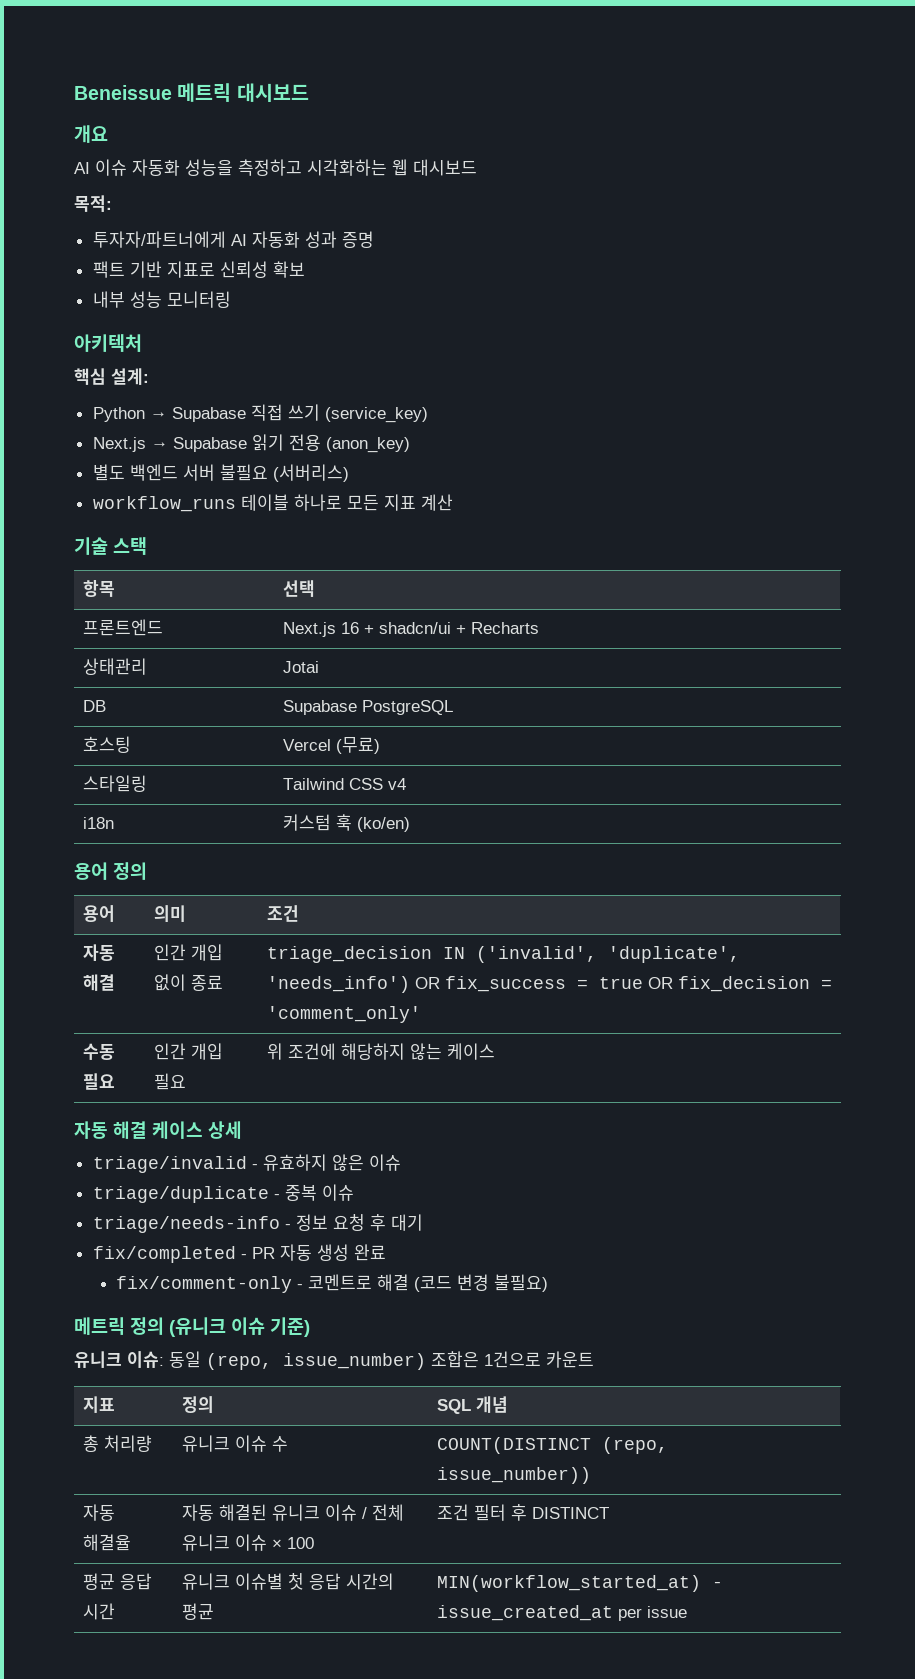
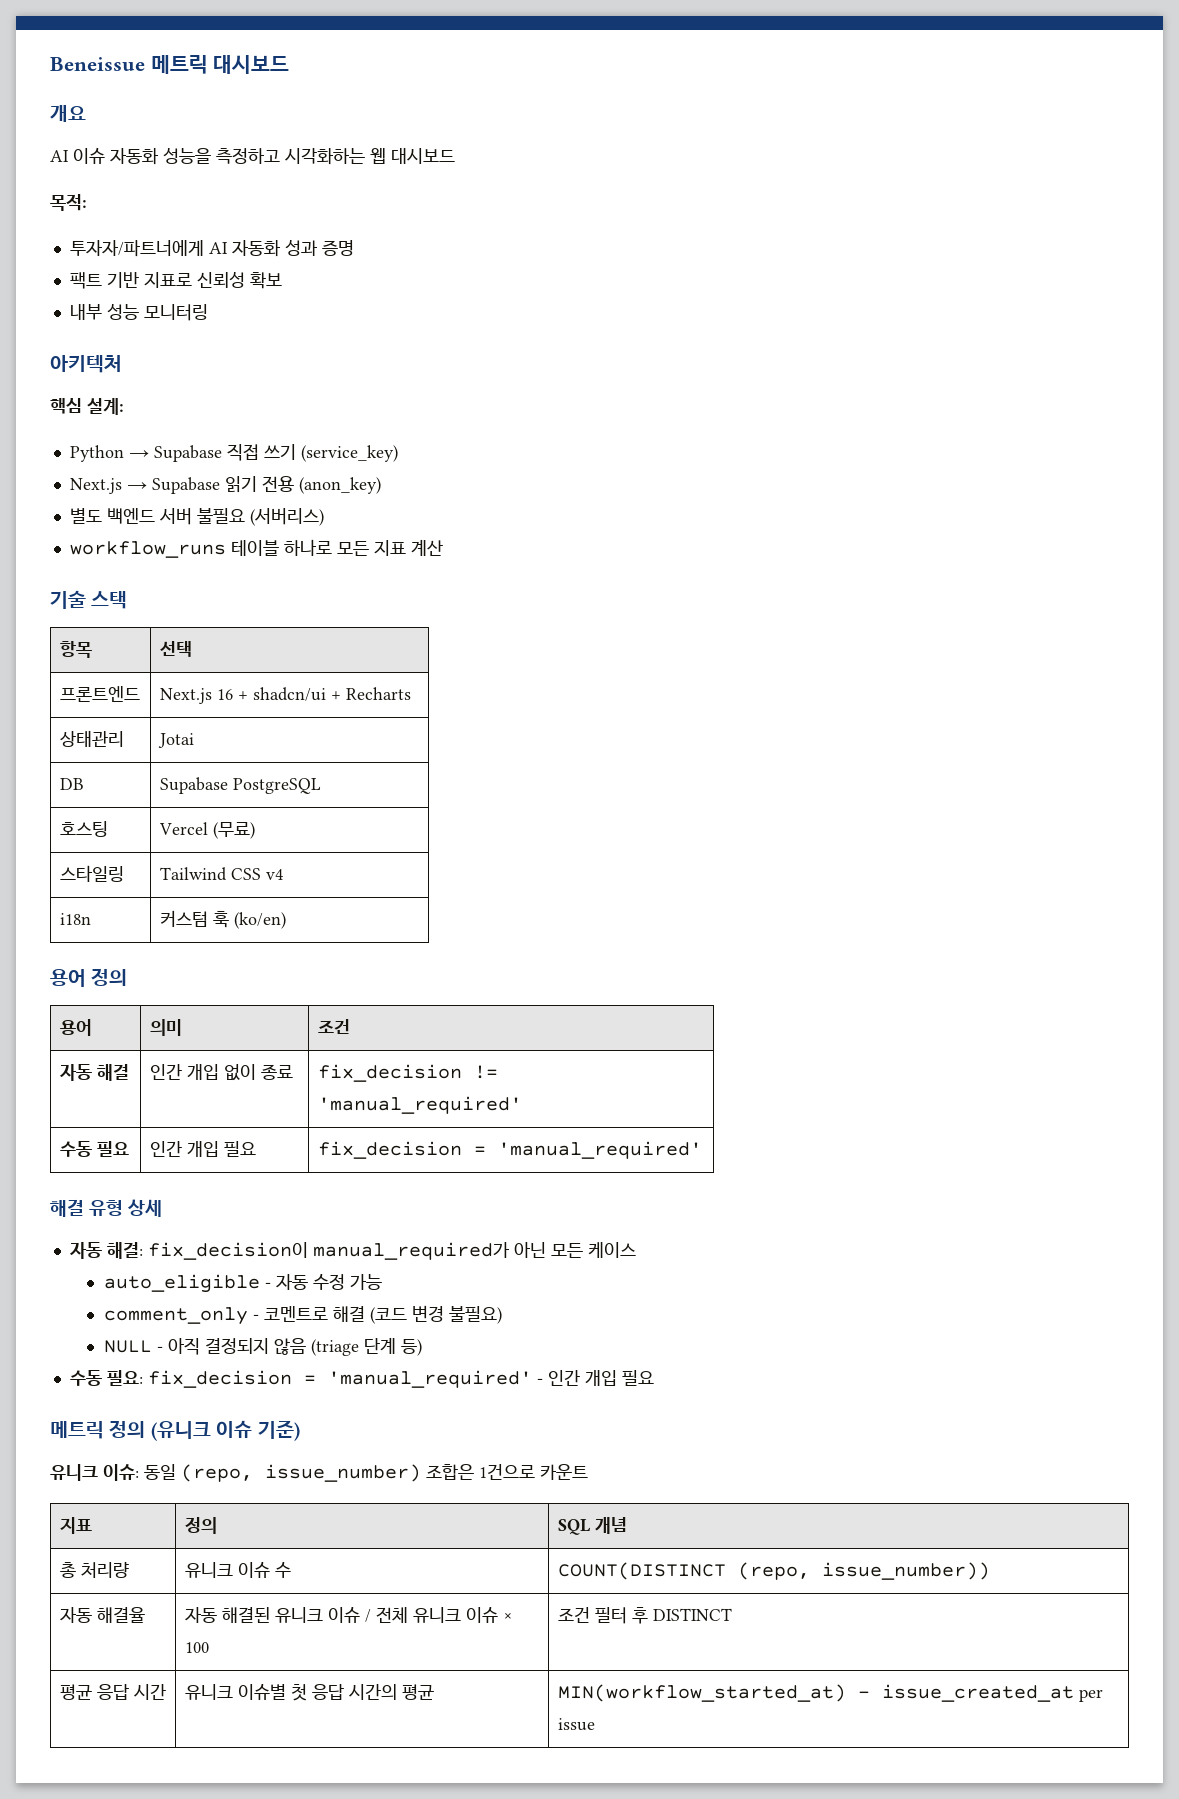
[266,946,740,963] [266,976,832,993] [266,1006,421,1023] triage_decision IN ('invalid', 'duplicate', 'needs_info') OR fix_success = true OR fix_decision = 'comment_only' -> [317,1064,498,1082] [317,1096,522,1114] fix_decision != 'manual_required'
[266,1043,495,1060] [74,1121,242,1139] [92,1154,401,1173] [92,1184,354,1203] [92,1214,423,1233] [92,1244,386,1263] [116,1276,293,1293] 위 조건에 해당하지 않는 케이스 // 자동 해결 케이스 상세 // triage/invalid - 유효하지 않은 이슈 // triage/duplicate - 중복 이슈 // triage/needs-info - 정보 요청 후 대기 // fix/completed - PR 자동 생성 완료 // fix/comment-only -> [317,1141,702,1159] [50,1199,163,1217] [68,1242,636,1260] [103,1274,382,1293] [103,1307,248,1325] fix_decision = 'manual_required' // 해결 유형 상세 // 자동 해결: fix_decision이 manual_required가 아닌 모든 케이스 // auto_eligible - 자동 수정 가능 // comment_only
(549, 1283) none -> [103,1337,422,1356] [69,1370,654,1388] // NULL - 아직 결정되지 않음 (triage 단계 등) // 수동 필요: fix_decision = 'manual_required' - 인간 개입 필요

